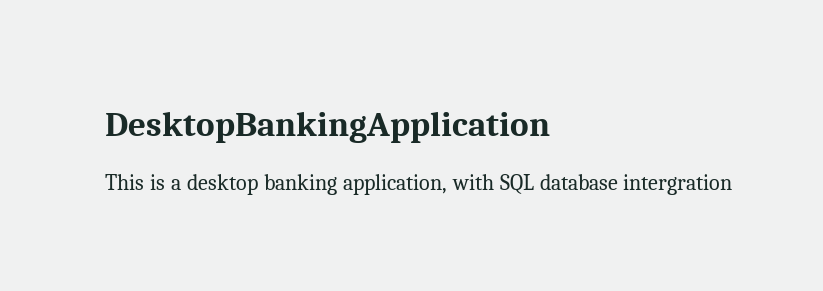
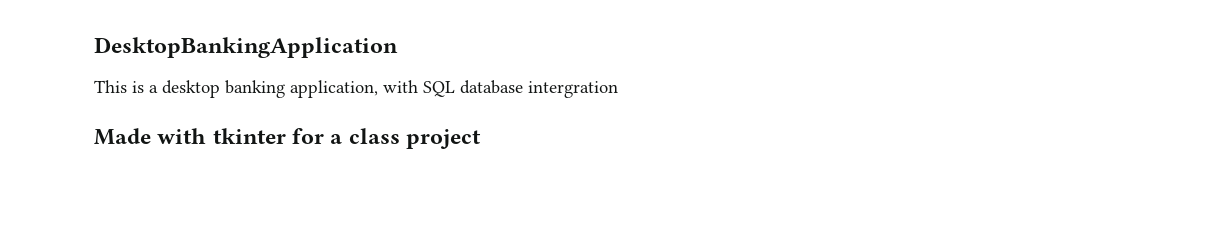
(733, 184) none -> [94,128,482,149] // Made with tkinter for a class project

